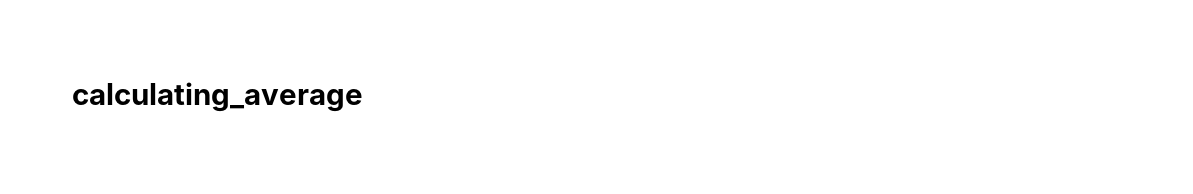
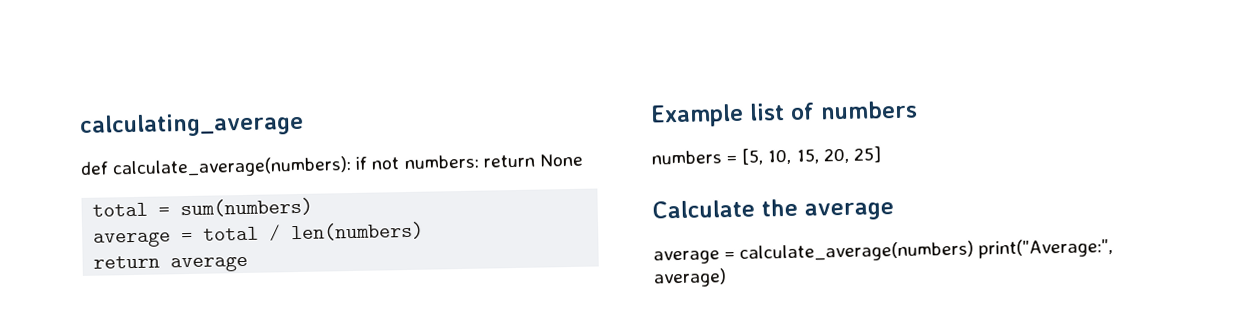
(363, 97) none -> [80,153,583,179] [92,197,314,218] [93,221,425,248] [93,255,249,273] [650,100,918,128] [651,146,881,165] [652,198,894,221] [653,238,1114,265] [653,268,727,288] // def calculate_average(numbers): if not numbers: return None // total = sum(numbers) // average = total / len(numbers) // return average // Example list of numbers // numbers = [5, 10, 15, 20, 25] // Calculate the average // average = calculate_average(numbers) print("Average:", average)

